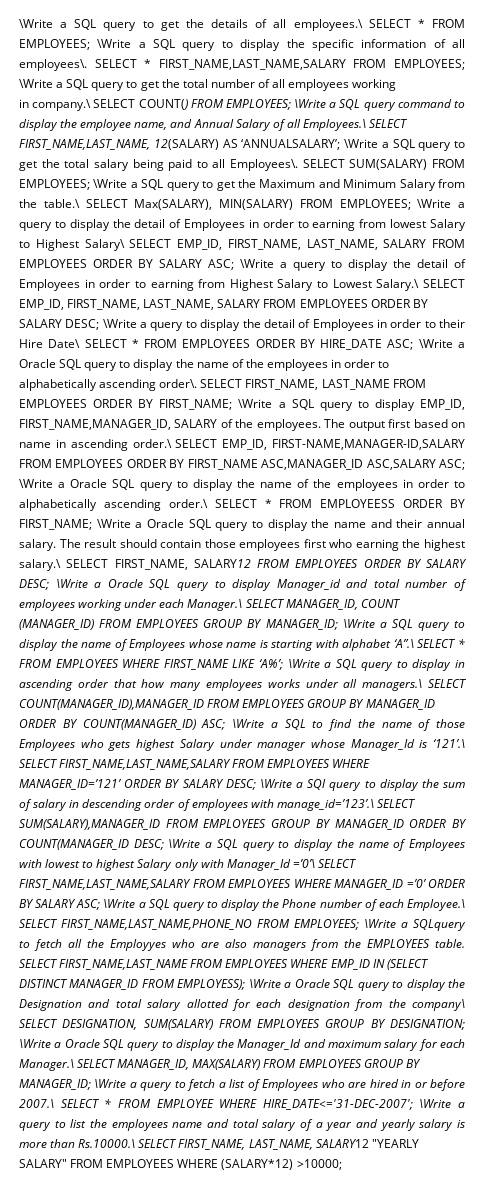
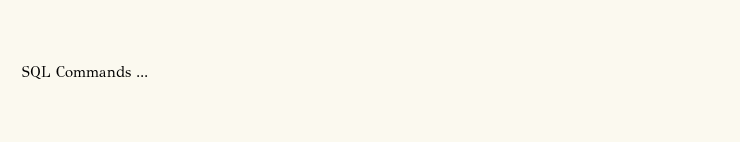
[19,19,465,31] [19,39,466,51] [19,59,466,71] [19,79,397,91] [19,99,465,111] [19,119,409,131] [19,139,465,151] [19,159,465,171] [19,179,465,191] [19,199,465,210] [19,219,467,231] [19,239,465,251] [19,259,466,271] [19,279,465,291] [19,299,428,310] [19,319,465,331] [19,339,465,350] [19,359,390,371] [19,379,426,391] [19,399,466,411] [19,419,466,431] [19,439,465,451] [19,459,465,470] [19,479,466,491] [19,499,465,511] [19,519,466,531] [19,539,466,551] [19,559,467,571] [19,579,467,591] [19,599,401,611] [19,619,466,631] [19,639,466,651] [19,659,465,671] [19,679,468,691] [19,699,435,710] [19,719,465,731] [19,739,465,751] [19,759,371,770] [19,779,466,791] [19,799,416,811] [19,819,468,830] [19,839,466,851] [19,859,357,871] [19,879,465,890] [19,899,466,911] [19,919,466,931] [19,939,465,951] [19,959,429,970] [19,979,465,991] [19,999,465,1011] [19,1019,465,1030] [19,1039,466,1051] [19,1059,421,1071] [19,1079,465,1091] [19,1099,465,1110] [19,1119,466,1131] [19,1139,419,1150] [19,1159,342,1170] \Write a SQL query to get the details of all employees.\ SELECT * FROM EMPLOYEES; \Write a SQL query to display the specific information of all employees\. SELECT * FIRST_NAME,LAST_NAME,SALARY FROM EMPLOYEES; \Write a SQL query to get the total number of all employees working // in company.\ SELECT COUNT() FROM EMPLOYEES; \Write a SQL query command to display the employee name, and Annual Salary of all Employees.\ SELECT FIRST_NAME,LAST_NAME, 12(SALARY) AS ‘ANNUALSALARY’; \Write a SQL query to get the total salary being paid to all Employees\. SELECT SUM(SALARY) FROM EMPLOYEES; \Write a SQL query to get the Maximum and Minimum Salary from the table.\ SELECT Max(SALARY), MIN(SALARY) FROM EMPLOYEES; \Write a query to display the detail of Employees in order to earning from lowest Salary to Highest Salary\ SELECT EMP_ID, FIRST_NAME, LAST_NAME, SALARY FROM EMPLOYEES ORDER BY SALARY ASC; \Write a query to display the detail of Employees in order to earning from Highest Salary to Lowest Salary.\ SELECT EMP_ID, FIRST_NAME, LAST_NAME, SALARY FROM EMPLOYEES ORDER BY SALARY DESC; \Write a query to display the detail of Employees in order to their Hire Date\ SELECT * FROM EMPLOYEES ORDER BY HIRE_DATE ASC; \Write a Oracle SQL query to display the name of the employees in order to alphabetically ascending order\. SELECT FIRST_NAME, LAST_NAME FROM EMPLOYEES ORDER BY FIRST_NAME; \Write a SQL query to display EMP_ID, FIRST_NAME,MANAGER_ID, SALARY of the employees. The output first based on name in ascending order.\ SELECT EMP_ID, FIRST-NAME,MANAGER-ID,SALARY FROM EMPLOYEES ORDER BY FIRST_NAME ASC,MANAGER_ID ASC,SALARY ASC; \Write a Oracle SQL query to display the name of the employees in order to alphabetically ascending order.\ SELECT * FROM EMPLOYEESS ORDER BY FIRST_NAME; \Write a Oracle SQL query to display the name and their annual salary. The result should contain those employees first who earning the highest salary.\ SELECT FIRST_NAME, SALARY12 FROM EMPLOYEES ORDER BY SALARY DESC; \Write a Oracle SQL query to display Manager_id and total number of employees working under each Manager.\ SELECT MANAGER_ID, COUNT (MANAGER_ID) FROM EMPLOYEES GROUP BY MANAGER_ID; \Write a SQL query to display the name of Employees whose name is starting with alphabet ‘A”.\ SELECT * FROM EMPLOYEES WHERE FIRST_NAME LIKE ‘A%’; \Write a SQL query to display in ascending order that how many employees works under all managers.\ SELECT COUNT(MANAGER_ID),MANAGER_ID FROM EMPLOYEES GROUP BY MANAGER_ID ORDER BY COUNT(MANAGER_ID) ASC; \Write a SQL to find the name of those Employees who gets highest Salary under manager whose Manager_Id is ‘121’.\ SELECT FIRST_NAME,LAST_NAME,SALARY FROM EMPLOYEES WHERE MANAGER_ID=’121’ ORDER BY SALARY DESC; \Write a SQl query to display the sum of salary in descending order of employees with manage_id=’123’.\ SELECT SUM(SALARY),MANAGER_ID FROM EMPLOYEES GROUP BY MANAGER_ID ORDER BY COUNT(MANAGER_ID DESC; \Write a SQL query to display the name of Employees with lowest to highest Salary only with Manager_Id =’0’\ SELECT FIRST_NAME,LAST_NAME,SALARY FROM EMPLOYEES WHERE MANAGER_ID =’0’ ORDER BY SALARY ASC; \Write a SQL query to display the Phone number of each Employee.\ SELECT FIRST_NAME,LAST_NAME,PHONE_NO FROM EMPLOYEES; \Write a SQLquery to fetch all the Employyes who are also managers from the EMPLOYEES table. SELECT FIRST_NAME,LAST_NAME FROM EMPLOYEES WHERE EMP_ID IN (SELECT DISTINCT MANAGER_ID FROM EMPLOYESS); \Write a Oracle SQL query to display the Designation and total salary allotted for each designation from the company\ SELECT DESIGNATION, SUM(SALARY) FROM EMPLOYEES GROUP BY DESIGNATION; \Write a Oracle SQL query to display the Manager_Id and maximum salary for each Manager.\ SELECT MANAGER_ID, MAX(SALARY) FROM EMPLOYEES GROUP BY MANAGER_ID; \Write a query to fetch a list of Employees who are hired in or before 2007.\ SELECT * FROM EMPLOYEE WHERE HIRE_DATE<='31-DEC-2007'; \Write a query to list the employees name and total salary of a year and yearly salary is more than Rs.10000.\ SELECT FIRST_NAME, LAST_NAME, SALARY12 "YEARLY SALARY" FROM EMPLOYEES WHERE (SALARY*12) >10000; -> [22,65,148,80] SQL Commands ...

